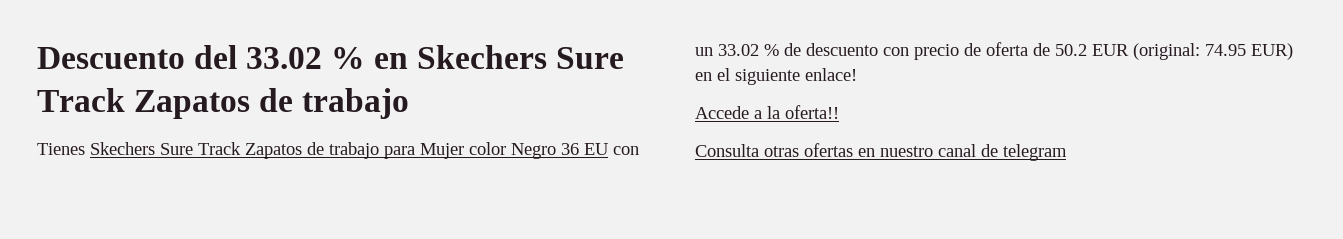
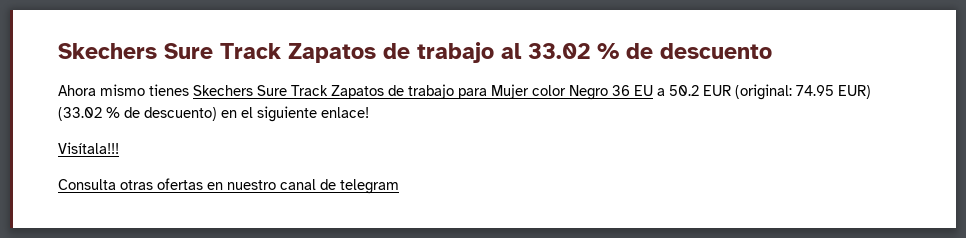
[37,45,625,69] [37,88,410,119] [37,143,85,155] Descuento del 33.02 % en Skechers Sure Track Zapatos de trabajo // Tienes -> [58,42,772,63] [58,84,189,96] Skechers Sure Track Zapatos de trabajo al 33.02 % de descuento // Ahora mismo tienes
[613,146,639,155] [695,42,1050,60] con un 33.02 % de descuento con precio de oferta de -> [657,88,665,96] a
(1293, 51) none -> [58,107,217,121] (33.02 % de descuento)
[695,105,839,119] Accede a la oferta!! -> [58,142,119,154] Visítala!!!

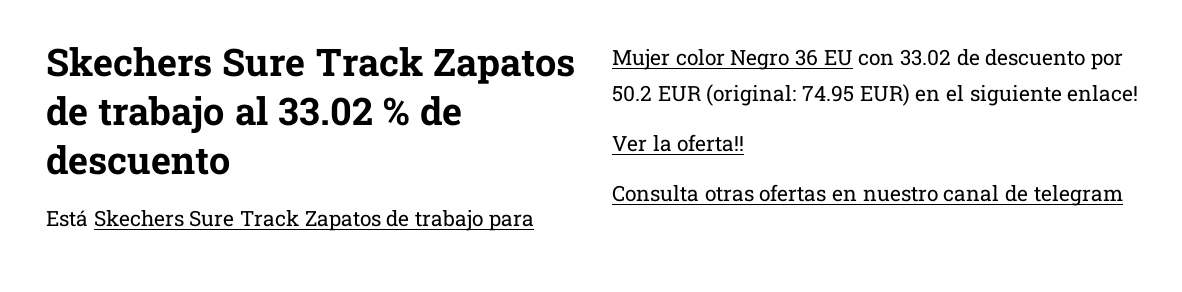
[58,84,189,96] Ahora mismo tienes -> [46,210,88,227] Está
[657,88,665,96] a -> [858,49,1124,70] con 33.02 de descuento por
[58,107,217,121] (33.02 % de descuento) -> (910, 95) none
[58,142,119,154] Visítala!!! -> [612,134,745,152] Ver la oferta!!

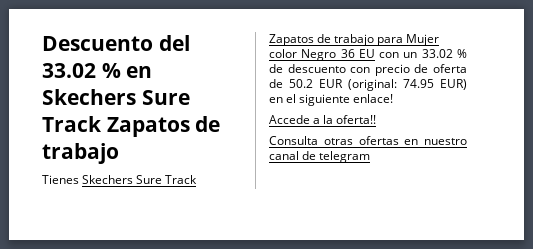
[46,47,575,84] [46,96,463,134] [46,145,230,175] [46,210,88,227] Skechers Sure Track Zapatos de trabajo al 33.02 % de descuento // Está -> [42,35,190,51] [42,63,153,78] [42,89,190,105] [42,116,221,137] [42,143,119,164] [42,175,79,184] Descuento del 33.02 % en Skechers Sure Track Zapatos de trabajo // Tienes
[900,49,1124,70] 33.02 de descuento por -> [403,49,467,58] [269,64,467,76] [269,79,283,88] un 33.02 % de descuento con precio de oferta de
[612,136,647,152] Ver -> [269,115,321,124] Accede a

